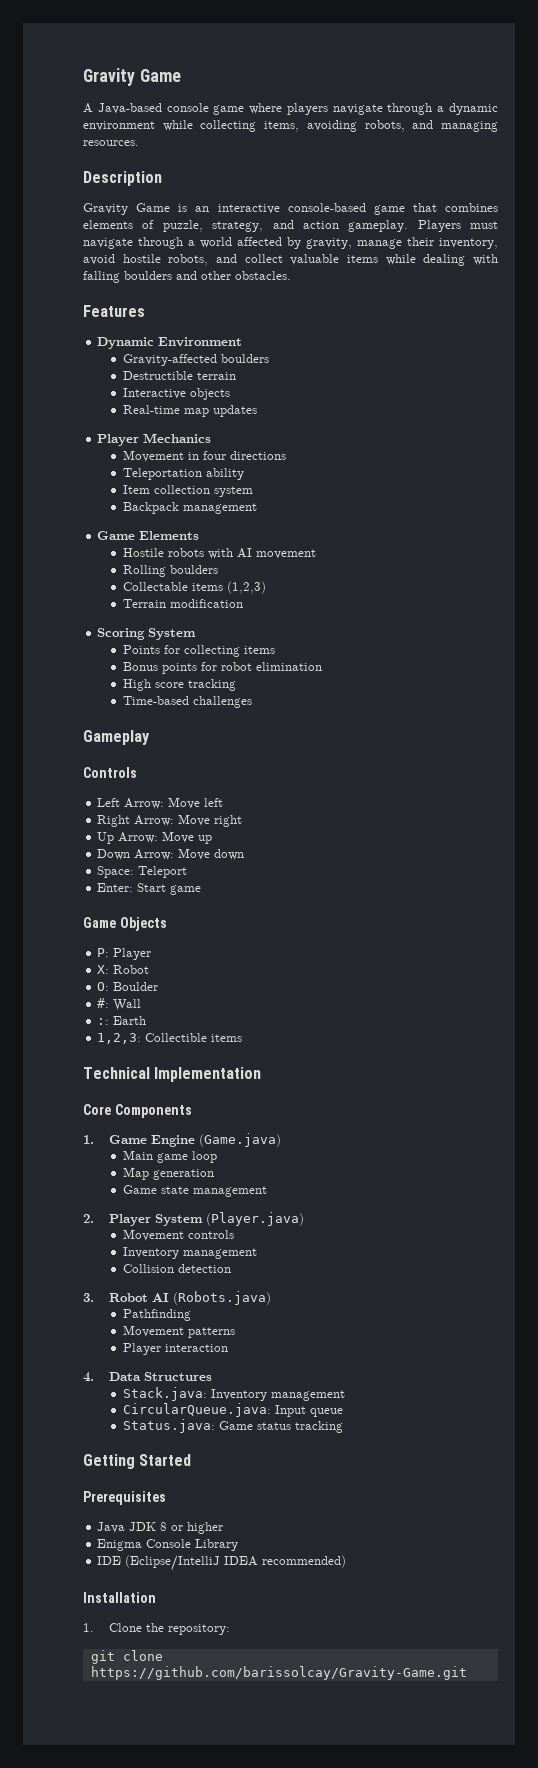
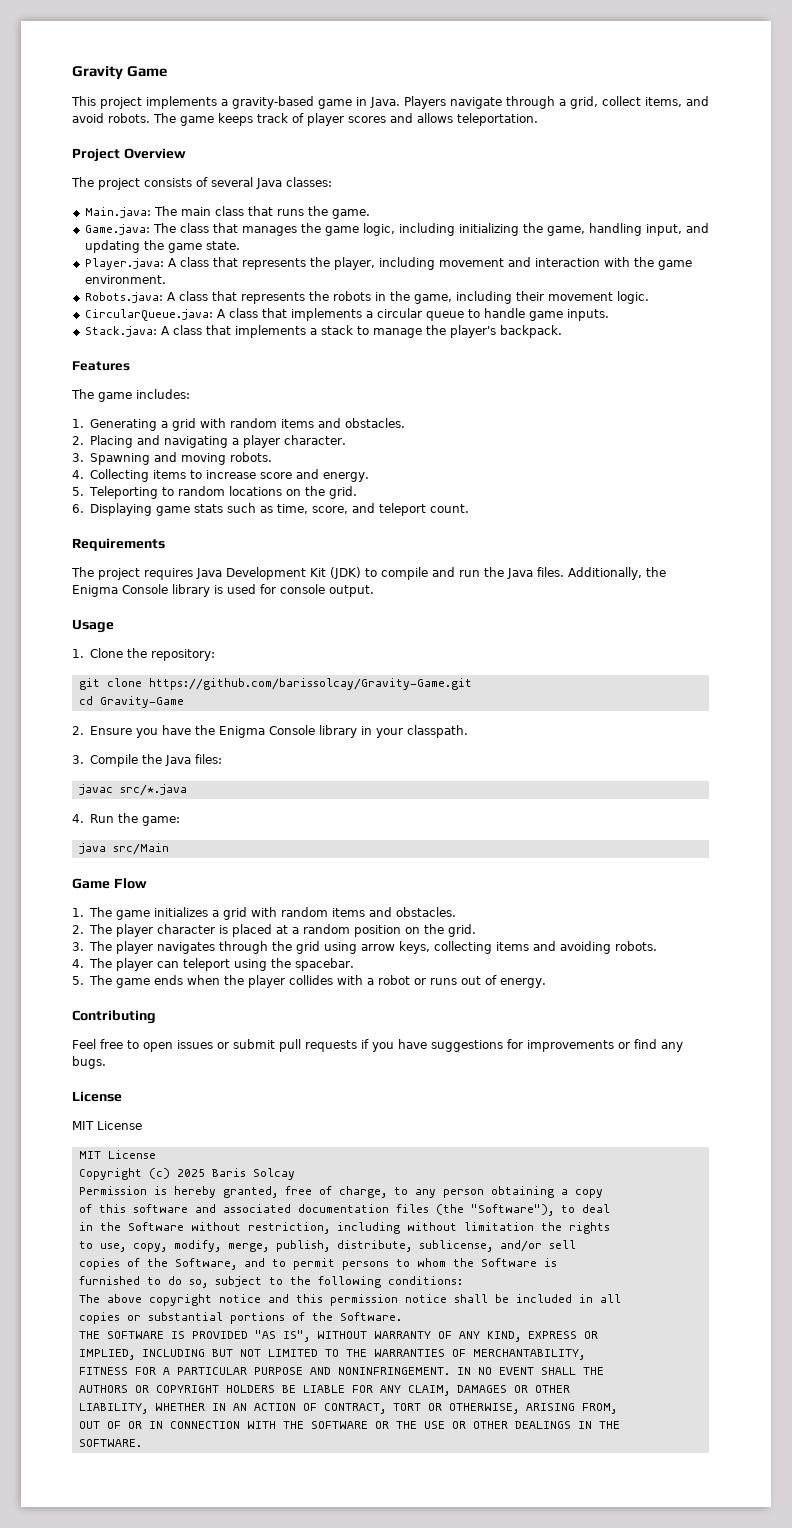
[83,103,498,115] [83,120,499,132] [83,140,139,146] [83,171,162,186] [83,203,498,215] [83,220,498,232] [83,237,498,249] [83,254,499,266] [83,271,291,283] [83,305,145,317] [97,337,243,349] [123,354,270,366] [123,371,237,380] [123,388,231,400] [123,405,258,417] [97,433,212,446] [123,450,287,462] [123,468,245,480] [123,485,254,497] [123,502,258,514] [97,531,200,540] [123,548,317,559] [123,565,219,577] [123,581,267,594] [123,599,244,608] [97,628,197,640] [123,645,276,657] [123,662,323,674] [123,679,237,691] [123,696,253,708] [83,730,150,745] [83,767,137,778] [97,797,224,809] [97,814,243,827] [97,831,213,844] [97,848,245,860] [97,866,188,878] [97,883,202,895] [83,917,167,931] [97,948,152,960] [97,965,150,974] [97,982,159,991] [97,998,142,1011] [97,1016,147,1025] [97,1033,243,1044] [83,1067,262,1082] [83,1104,192,1118] [83,1133,281,1147] [123,1150,218,1163] [123,1167,215,1180] [123,1185,268,1197] [83,1212,304,1226] [123,1229,235,1241] [123,1247,258,1259] [123,1264,232,1273] [83,1291,271,1305] [123,1309,192,1321] [123,1325,236,1338] [123,1343,229,1355] [83,1372,212,1382] [123,1387,346,1401] [123,1403,344,1417] [123,1419,344,1433] [83,1454,192,1469] [83,1491,166,1505] [97,1522,224,1534] [97,1539,239,1551] [97,1555,347,1571] [83,1592,156,1603] A Java-based console game where players navigate through a dynamic environment while collecting items, avoiding robots, and managing resources. // Description // Gravity Game is an interactive console-based game that combines elements of puzzle, strategy, and action gameplay. Players must navigate through a world affected by gravity, manage their inventory, avoid hostile robots, and collect valuable items while dealing with falling boulders and other obstacles. // Features // Dynamic Environment // Gravity-affected boulders // Destructible terrain // Interactive objects // Real-time map updates // Player Mechanics // Movement in four directions // Teleportation ability // Item collection system // Backpack management // Game Elements // Hostile robots with AI movement // Rolling boulders // Collectable items (1,2,3) // Terrain modification // Scoring System // Points for collecting items // Bonus points for robot elimination // High score tracking // Time-based challenges // Gameplay // Controls // Left Arrow: Move left // Right Arrow: Move right // Up Arrow: Move up // Down Arrow: Move down // Space: Teleport // Enter: Start game // Game Objects // P: Player // X: Robot // O: Boulder // #: Wall // :: Earth // 1,2,3: Collectible items // Technical Implementation // Core Components // 1. Game Engine (Game.java) // Main game loop // Map generation // Game state management // 2. Player System (Player.java) // Movement controls // Inventory management // Collision detection // 3. Robot AI (Robots.java) // Pathfinding // Movement patterns // Player interaction // 4. Data Structures // Stack.java: Inventory management // CircularQueue.java: Input queue // Status.java: Game status tracking // Getting Started // Prerequisites // Java JDK 8 or higher // Enigma Console Library // IDE (Eclipse/IntelliJ IDEA recommended) // Installation -> [71,96,709,109] [72,113,538,126] [72,148,186,162] [71,177,332,190] [84,206,370,219] [84,223,709,236] [84,240,240,253] [84,257,692,270] [84,275,166,284] [84,291,649,304] [84,308,609,321] [84,325,562,338] [72,361,130,371] [71,389,190,402] [72,418,405,431] [72,435,346,448] [72,452,272,465] [72,469,369,482] [72,486,357,499] [72,503,469,516] [72,538,165,551] [71,567,666,580] [72,584,374,597] [72,619,114,633] This project implements a gravity-based game in Java. Players navigate through a grid, collect items, and avoid robots. The game keeps track of player scores and allows teleportation. // Project Overview // The project consists of several Java classes: // Main.java: The main class that runs the game. // Game.java: The class that manages the game logic, including initializing the game, handling input, and updating the game state. // Player.java: A class that represents the player, including movement and interaction with the game environment. // Robots.java: A class that represents the robots in the game, including their movement logic. // CircularQueue.java: A class that implements a circular queue to handle game inputs. // Stack.java: A class that implements a stack to manage the player's backpack. // Features // The game includes: // 1. Generating a grid with random items and obstacles. // 2. Placing and navigating a player character. // 3. Spawning and moving robots. // 4. Collecting items to increase score and energy. // 5. Teleporting to random locations on the grid. // 6. Displaying game stats such as time, score, and teleport count. // Requirements // The project requires Java Development Kit (JDK) to compile and run the Java files. Additionally, the Enigma Console library is used for console output. // Usage
(467, 1673) none -> [78,696,184,708] [72,725,468,738] [72,754,222,767] [78,784,187,796] [72,813,180,826] [78,843,169,855] [72,878,147,889] [72,907,456,920] [72,924,476,937] [72,941,657,954] [72,958,354,971] [72,975,546,988] [72,1010,156,1024] [72,1039,683,1052] [72,1056,106,1069] [72,1091,122,1102] [72,1121,142,1130] [78,1150,156,1159] [78,1168,295,1180] [78,1186,603,1198] [78,1204,610,1216] [78,1222,610,1234] [78,1240,576,1252] [78,1258,557,1270] [78,1276,463,1288] [78,1294,621,1306] [78,1312,402,1324] [78,1330,598,1342] [78,1349,585,1360] [78,1367,604,1375] [78,1385,570,1396] [78,1403,617,1414] [78,1421,620,1429] [78,1439,142,1447] // cd Gravity-Game // 2. Ensure you have the Enigma Console library in your classpath. // 3. Compile the Java files: // javac src/*.java // 4. Run the game: // java src/Main // Game Flow // 1. The game initializes a grid with random items and obstacles. // 2. The player character is placed at a random position on the grid. // 3. The player navigates through the grid using arrow keys, collecting items and avoiding robots. // 4. The player can teleport using the spacebar. // 5. The game ends when the player collides with a robot or runs out of energy. // Contributing // Feel free to open issues or submit pull requests if you have suggestions for improvements or find any bugs. // License // MIT License // MIT License // Copyright (c) 2025 Baris Solcay // Permission is hereby granted, free of charge, to any person obtaining a copy // of this software and associated documentation files (the "Software"), to deal // in the Software without restriction, including without limitation the rights // to use, copy, modify, merge, publish, distribute, sublicense, and/or sell // copies of the Software, and to permit persons to whom the Software is // furnished to do so, subject to the following conditions: // The above copyright notice and this permission notice shall be included in all // copies or substantial portions of the Software. // THE SOFTWARE IS PROVIDED "AS IS", WITHOUT WARRANTY OF ANY KIND, EXPRESS OR // IMPLIED, INCLUDING BUT NOT LIMITED TO THE WARRANTIES OF MERCHANTABILITY, // FITNESS FOR A PARTICULAR PURPOSE AND NONINFRINGEMENT. IN NO EVENT SHALL THE // AUTHORS OR COPYRIGHT HOLDERS BE LIABLE FOR ANY CLAIM, DAMAGES OR OTHER // LIABILITY, WHETHER IN AN ACTION OF CONTRACT, TORT OR OTHERWISE, ARISING FROM, // OUT OF OR IN CONNECTION WITH THE SOFTWARE OR THE USE OR OTHER DEALINGS IN THE // SOFTWARE.

